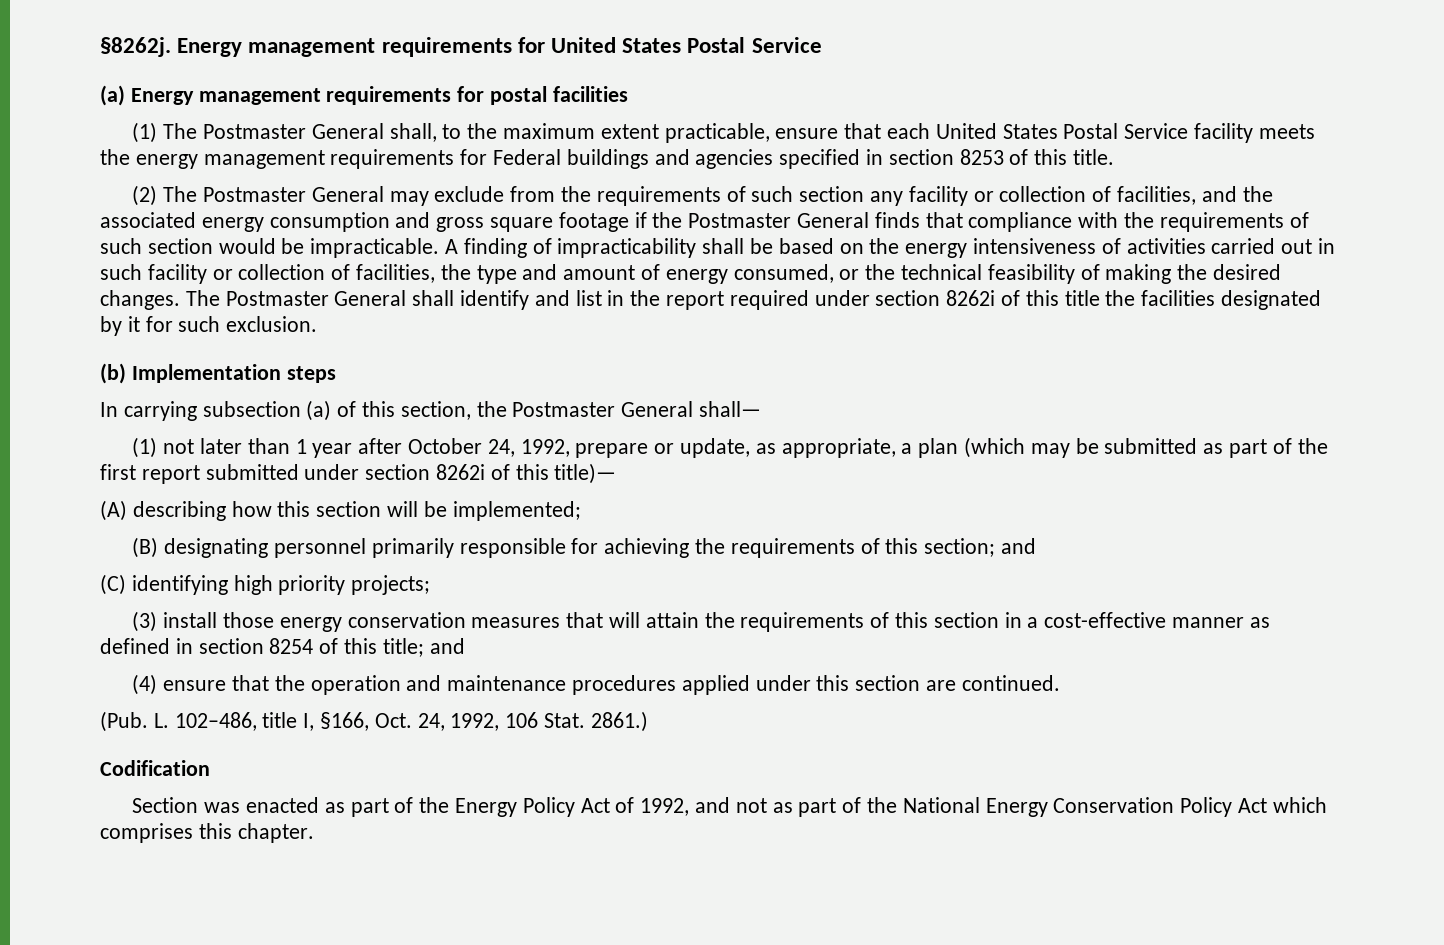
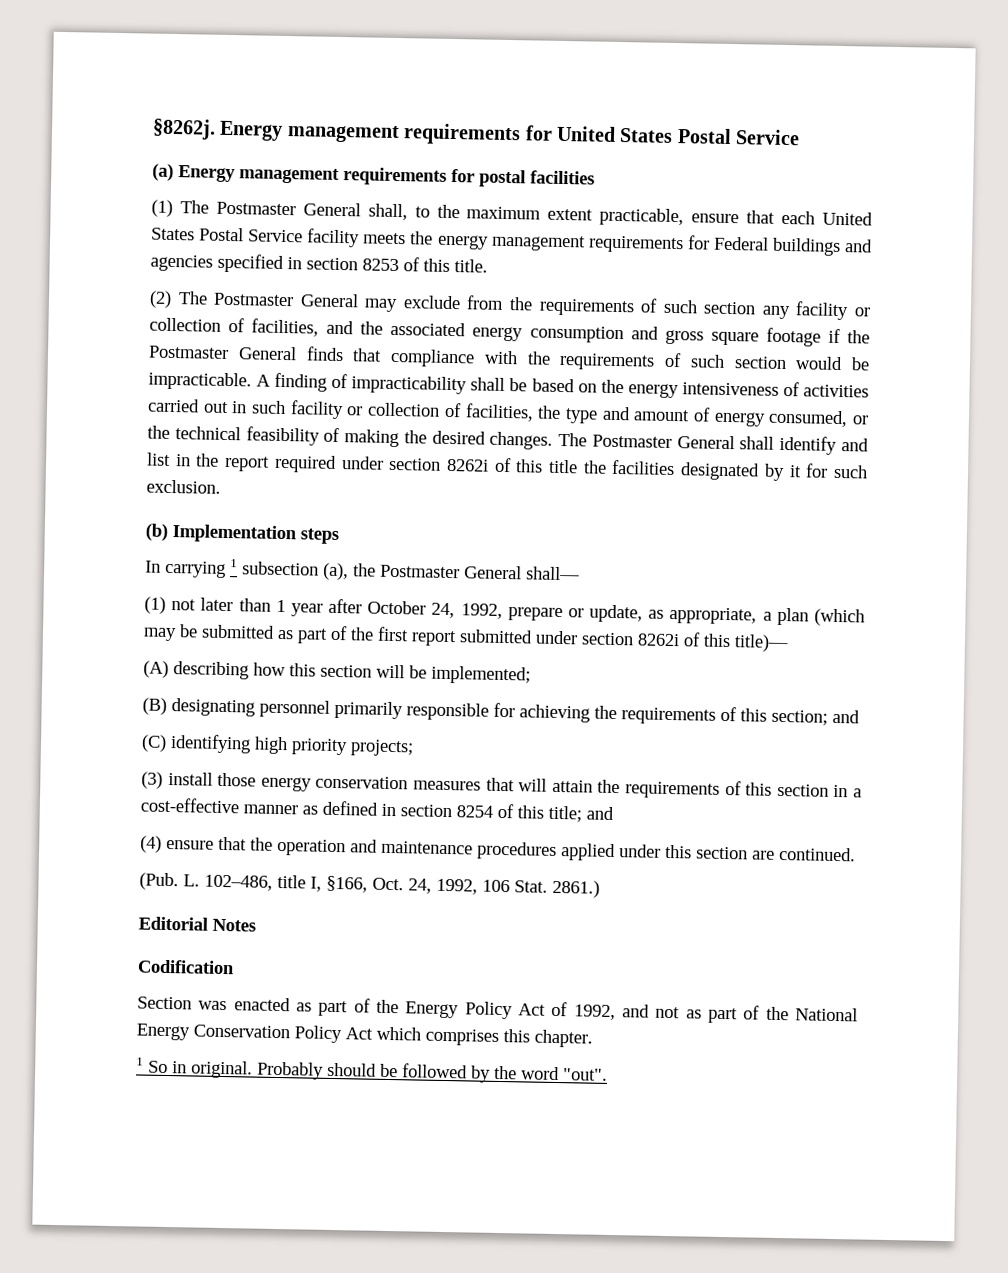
[202,400,471,421] subsection (a) of this section, -> [230,559,349,581] 1 subsection (a),
(648, 721) none -> [138,916,256,932] // Editorial Notes
(314, 833) none -> [136,1057,608,1083] // 1 So in original. Probably should be followed by the word "out".

